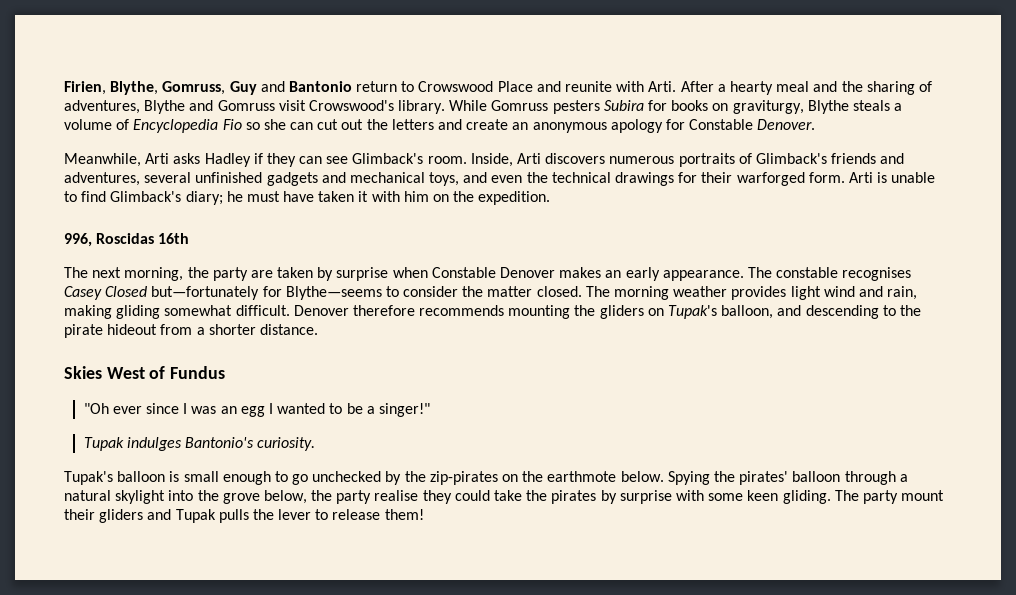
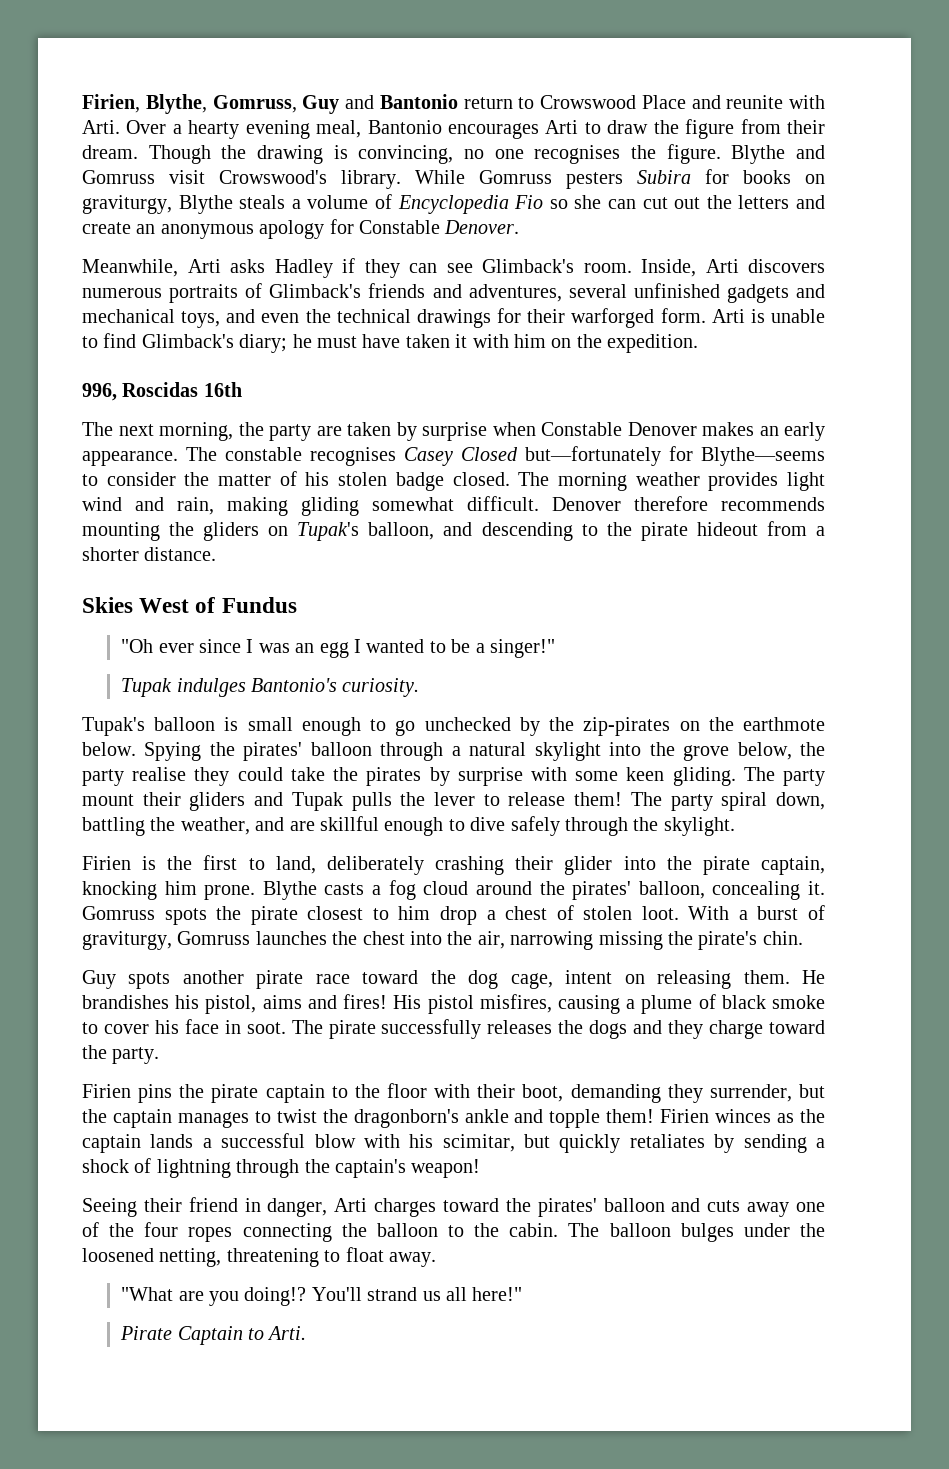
[680,81,714,92] After -> [126,120,167,134] Over
[776,81,932,95] [64,100,140,114] meal and the sharing of adventures, -> [245,119,826,139] [82,144,721,164] evening meal, Bantonio encourages Arti to draw the figure from their dream. Though the drawing is convincing, no one recognises the figure.
(533, 291) none -> [279,471,444,491] of his stolen badge
(424, 514) none -> [630,792,825,811] [82,816,735,836] [82,855,825,875] [82,880,825,900] [82,905,825,925] [82,931,803,950] [82,970,825,989] [82,994,825,1014] [82,1019,825,1039] [82,1045,160,1064] [82,1083,825,1103] [82,1109,826,1128] [82,1133,825,1153] [82,1158,481,1178] [82,1197,826,1217] [82,1222,825,1242] [82,1247,436,1267] [121,1287,523,1306] [120,1326,307,1345] The party spiral down, battling the weather, and are skillful enough to dive safely through the skylight. // Firien is the first to land, deliberately crashing their glider into the pirate captain, knocking him prone. Blythe casts a fog cloud around the pirates' balloon, concealing it. Gomruss spots the pirate closest to him drop a chest of stolen loot. With a burst of graviturgy, Gomruss launches the chest into the air, narrowing missing the pirate's chin. // Guy spots another pirate race toward the dog cage, intent on releasing them. He brandishes his pistol, aims and fires! His pistol misfires, causing a plume of black smoke to cover his face in soot. The pirate successfully releases the dogs and they charge toward the party. // Firien pins the pirate captain to the floor with their boot, demanding they surrender, but the captain manages to twist the dragonborn's ankle and topple them! Firien winces as the captain lands a successful blow with his scimitar, but quickly retaliates by sending a shock of lightning through the captain's weapon! // Seeing their friend in danger, Arti charges toward the pirates' balloon and cuts away one of the four ropes connecting the balloon to the cabin. The balloon bulges under the loosened netting, threatening to float away. // "What are you doing!? You'll strand us all here!" // Pirate Captain to Arti.

